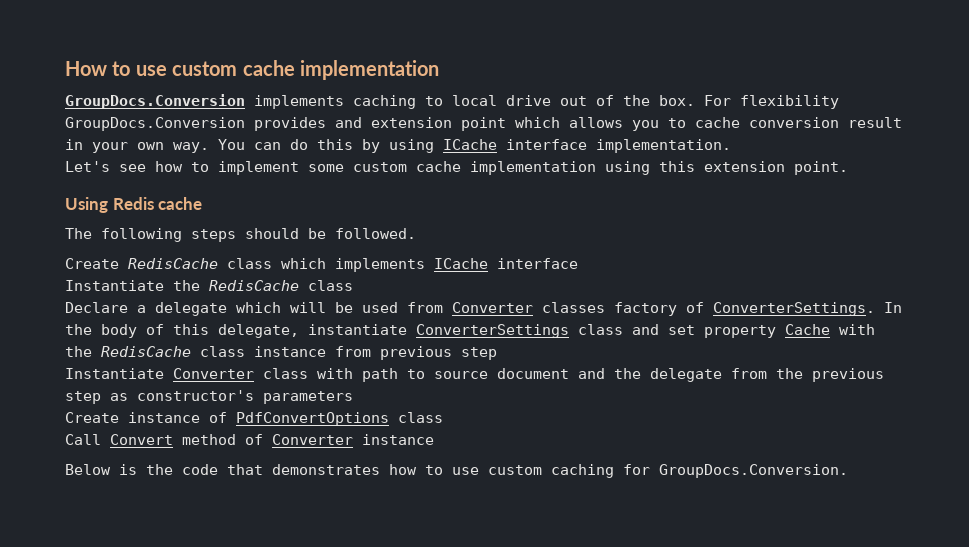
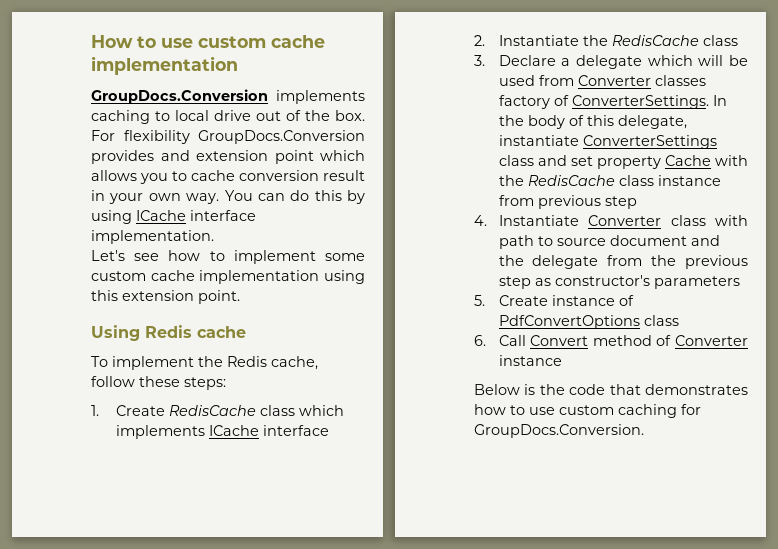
[65,228,416,242] The following steps should be followed. // -> [91,356,318,370] [91,376,226,390] [91,405,99,416] To implement the Redis cache, follow these steps: // 1.
(578, 263) none -> [474,35,485,46] 2.
(353, 285) none -> [474,55,485,66] 3.
(497, 353) none -> [474,215,487,226] 4.
(353, 397) none -> [474,295,485,306] 5.
(443, 417) none -> [474,335,486,346] 6.

